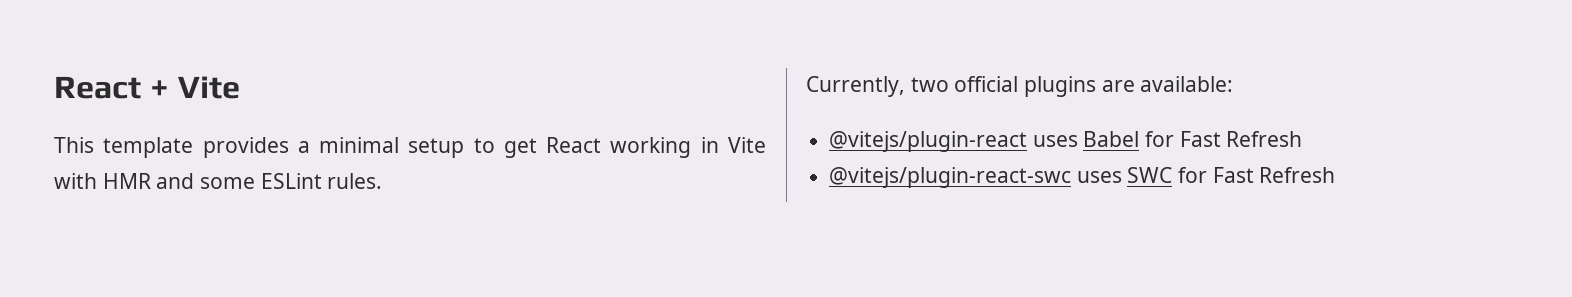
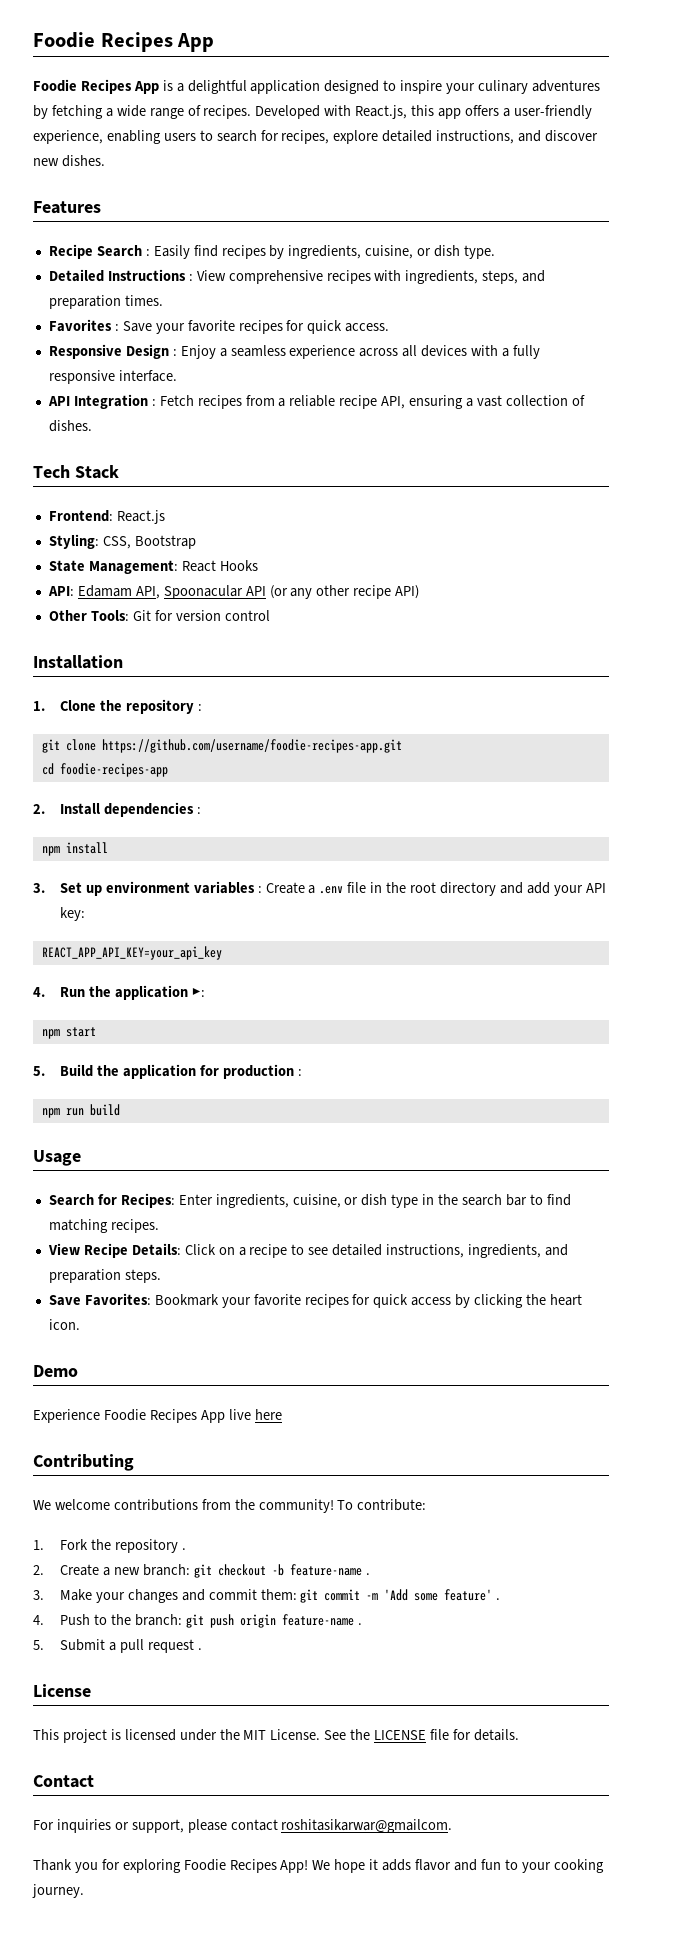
[54,76,240,99] [54,137,766,158] [54,173,383,189] [806,76,1234,97] [829,131,1303,152] [829,167,1336,188] React + Vite // This template provides a minimal setup to get React working in Vite with HMR and some ESLint rules. // Currently, two official plugins are available: // @vitejs/plugin-react uses Babel for Fast Refresh // @vitejs/plugin-react-swc uses SWC for Fast Refresh -> [33,32,215,52] [33,79,600,94] [33,105,592,119] [33,130,599,144] [33,155,105,167] [33,201,101,214] [48,244,496,259] [48,269,546,284] [48,295,163,309] [48,319,390,334] [48,344,540,359] [48,370,177,384] [47,394,585,409] [48,420,92,432] [33,465,119,479] [48,510,165,524] [48,534,196,549] [48,560,258,574] [47,585,420,599] [48,610,270,621] [33,655,123,669] [33,699,202,714] [41,739,402,753] [41,763,168,777] [33,802,201,817] [41,842,108,856] [33,881,606,896] [60,907,86,921] [41,946,222,960] [33,985,205,1000] [41,1027,96,1039] [33,1064,302,1079] [41,1104,120,1118] [33,1150,81,1166] [48,1193,571,1208] [48,1219,159,1233] [47,1243,568,1258] [48,1269,161,1283] [48,1293,582,1308] [48,1319,80,1330] [33,1365,78,1377] [33,1409,282,1423] [33,1454,134,1471] [33,1499,427,1513] [33,1539,186,1553] [33,1564,370,1578] [33,1589,501,1603] [33,1614,362,1628] [33,1639,202,1653] [33,1684,91,1697] [33,1729,519,1743] [33,1775,94,1788] [33,1819,453,1833] [33,1859,604,1873] [32,1884,84,1898] Foodie Recipes App // Foodie Recipes App is a delightful application designed to inspire your culinary adventures by fetching a wide range of recipes. Developed with React.js, this app offers a user-friendly experience, enabling users to search for recipes, explore detailed instructions, and discover new dishes. // Features // Recipe Search : Easily find recipes by ingredients, cuisine, or dish type. // Detailed Instructions : View comprehensive recipes with ingredients, steps, and preparation times. // Favorites : Save your favorite recipes for quick access. // Responsive Design : Enjoy a seamless experience across all devices with a fully responsive interface. // API Integration : Fetch recipes from a reliable recipe API, ensuring a vast collection of dishes. // Tech Stack // Frontend: React.js // Styling: CSS, Bootstrap // State Management: React Hooks // API: Edamam API, Spoonacular API (or any other recipe API) // Other Tools: Git for version control // Installation // 1. Clone the repository : // git clone https://github.com/username/foodie-recipes-app.git // cd foodie-recipes-app // 2. Install dependencies : // npm install // 3. Set up environment variables : Create a .env file in the root directory and add your API key: // REACT_APP_API_KEY=your_api_key // 4. Run the application ▶: // npm start // 5. Build the application for production : // npm run build // Usage // Search for Recipes: Enter ingredients, cuisine, or dish type in the search bar to find matching recipes. // View Recipe Details: Click on a recipe to see detailed instructions, ingredients, and preparation steps. // Save Favorites: Bookmark your favorite recipes for quick access by clicking the heart icon. // Demo // Experience Foodie Recipes App live here // Contributing // We welcome contributions from the community! To contribute: // 1. Fork the repository . // 2. Create a new branch: git checkout -b feature-name . // 3. Make your changes and commit them: git commit -m 'Add some feature' . // 4. Push to the branch: git push origin feature-name . // 5. Submit a pull request . // License // This project is licensed under the MIT License. See the LICENSE file for details. // Contact // For inquiries or support, please contact roshitasikarwar@gmailcom. // Thank you for exploring Foodie Recipes App! We hope it adds flavor and fun to your cooking journey.

